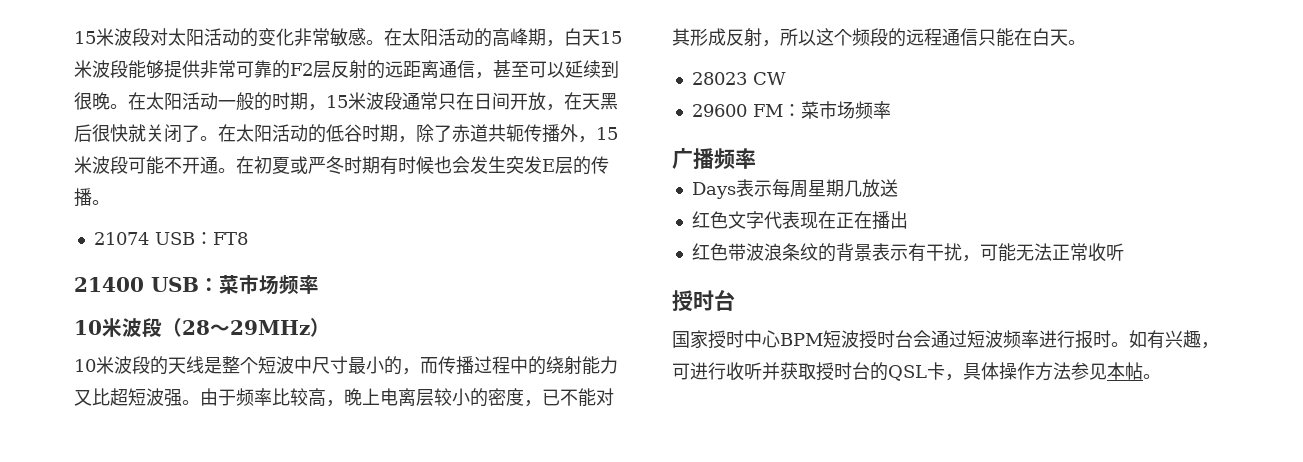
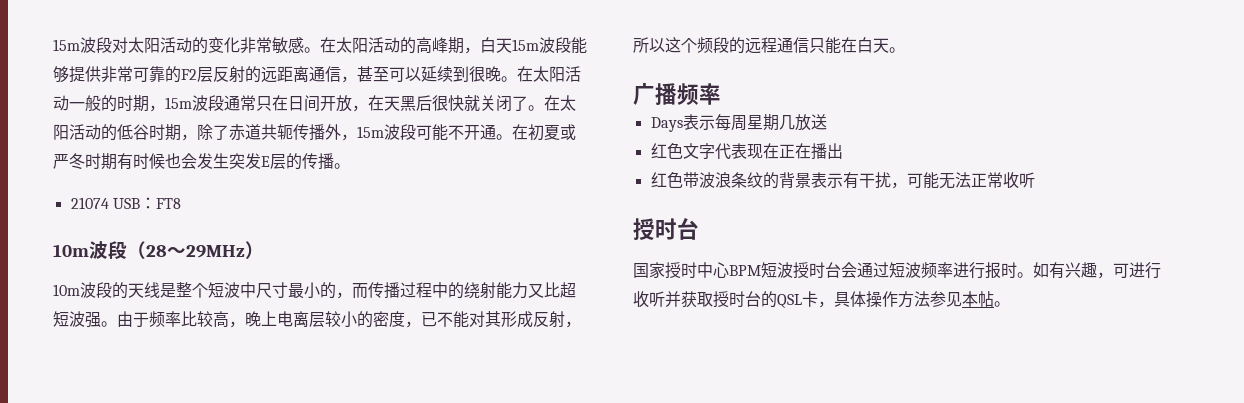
[74,28,114,46] 15米 -> [53,39,80,51] 15m
[600,31,622,44] [74,60,92,78] 15米 -> [512,39,539,51] 15m
[326,92,366,110] 15米 -> [165,97,192,109] 15m
[596,127,618,140] [74,156,92,174] 15米 -> [357,126,384,138] 15m
[74,275,319,295] [74,318,122,337] 21400 USB：菜市场频率 // 10米 -> [53,244,89,257] 10m
[74,356,114,374] 10米 -> [53,284,80,296] 10m
[691,72,786,85] [691,101,891,119] // 28023 CW // 29600 FM：菜市场频率 -> (905, 50) none

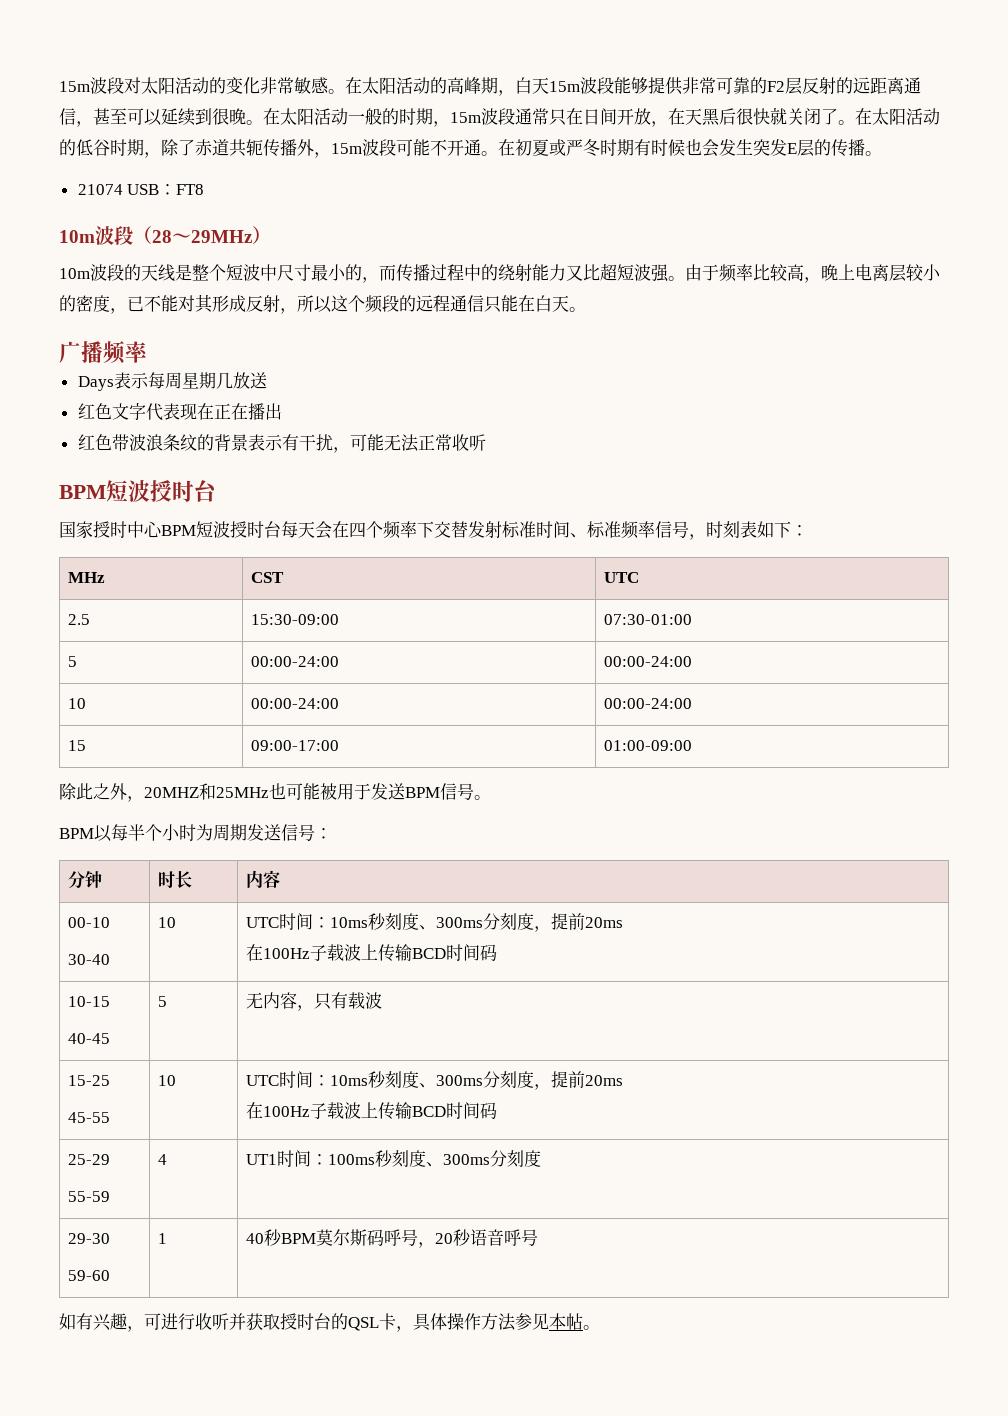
(1035, 180) none -> [59,480,150,502] BPM短波
[841,262,1033,279] 会通过短波频率进行报时。 -> [281,521,808,540] [67,572,105,583] [250,572,284,583] [603,572,639,583] [67,614,90,625] [250,614,339,625] [603,614,692,625] [67,656,77,667] [250,656,339,667] [603,656,692,667] [67,698,86,709] [250,698,339,709] [603,698,692,709] [67,740,86,751] [250,740,339,751] [603,740,692,751] [59,783,491,802] [59,824,332,842] [67,871,102,889] [157,871,192,889] [245,870,280,888] [67,917,110,928] [67,954,110,965] [157,917,176,928] [245,913,623,932] [245,944,497,962] [67,996,110,1007] [67,1033,110,1044] [157,996,167,1007] [245,992,382,1011] [67,1075,110,1086] [67,1112,110,1123] [157,1075,176,1086] [245,1071,623,1090] [245,1102,497,1120] [67,1154,110,1165] [67,1191,110,1202] [157,1154,167,1165] [245,1150,541,1167] [67,1233,110,1244] [67,1270,110,1281] [157,1233,167,1244] [245,1229,538,1248] 每天会在四个频率下交替发射标准时间、标准频率信号，时刻表如下： // MHz | CST | UTC // 2.5 | 15:30-09:00 | 07:30-01:00 // 5 | 00:00-24:00 | 00:00-24:00 // 10 | 00:00-24:00 | 00:00-24:00 // 15 | 09:00-17:00 | 01:00-09:00 // 除此之外，20MHZ和25MHz也可能被用于发送BPM信号。 // BPM以每半个小时为周期发送信号： // 分钟 | 时长 | 内容 // 00-10 // 30-40 | 10 | UTC时间：10ms秒刻度、300ms分刻度，提前20ms // 在100Hz子载波上传输BCD时间码 // 10-15 // 40-45 | 5 | 无内容，只有载波 // 15-25 // 45-55 | 10 | UTC时间：10ms秒刻度、300ms分刻度，提前20ms // 在100Hz子载波上传输BCD时间码 // 25-29 // 55-59 | 4 | UT1时间：100ms秒刻度、300ms分刻度 // 29-30 // 59-60 | 1 | 40秒BPM莫尔斯码呼号，20秒语音呼号 //

